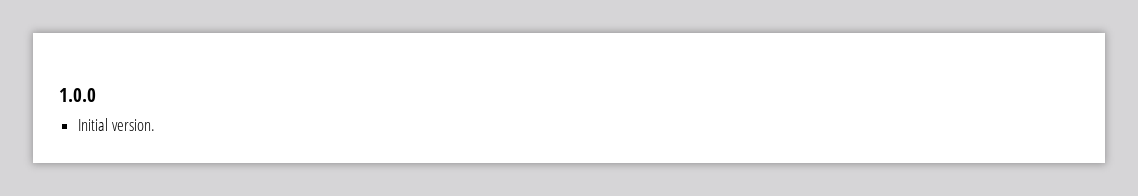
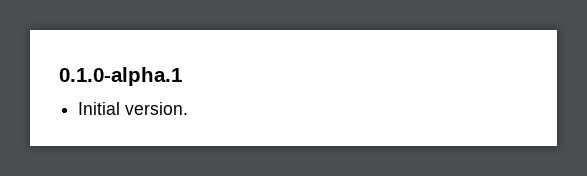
[59,88,96,102] 1.0.0 -> [59,67,182,86] 0.1.0-alpha.1

